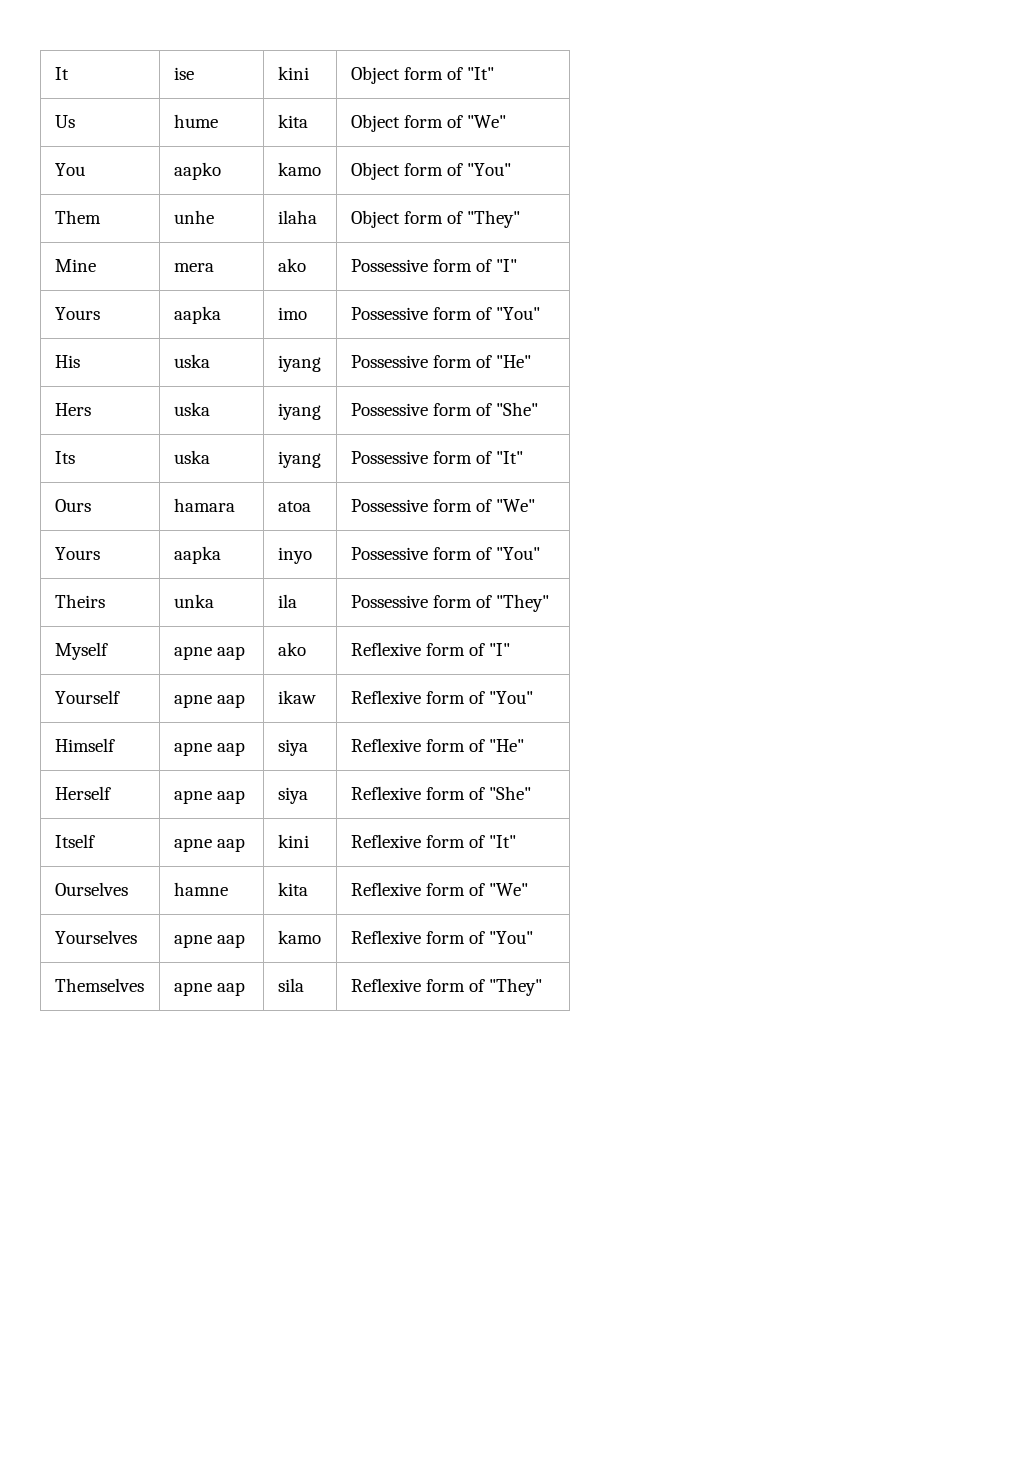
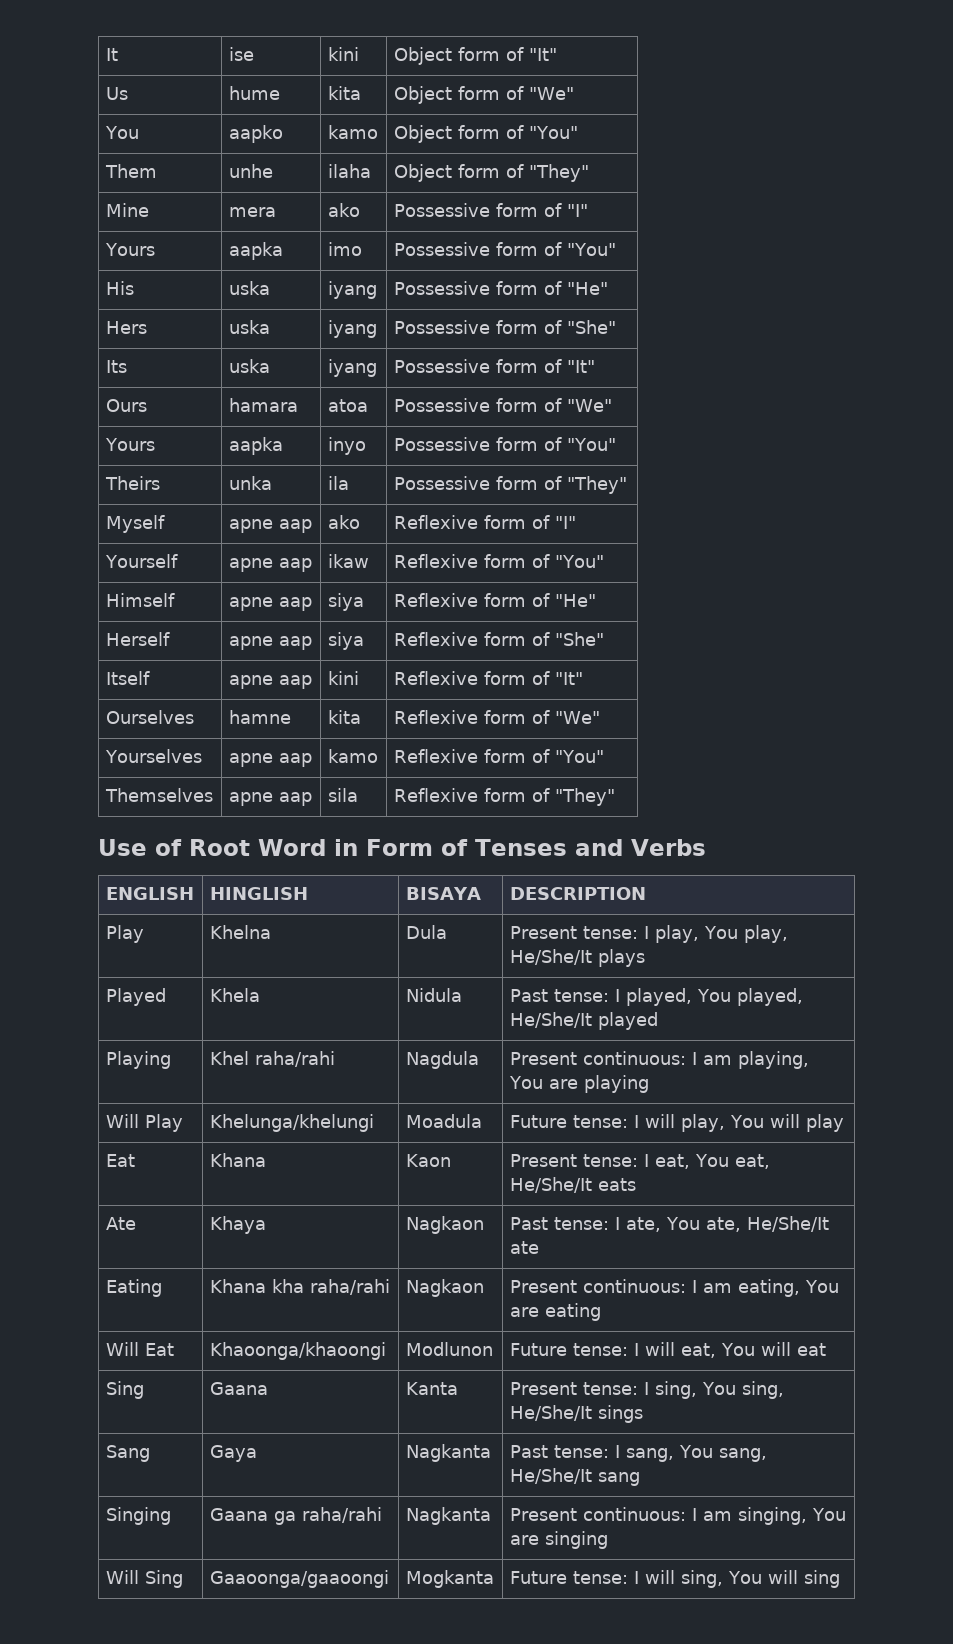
(542, 987) none -> [98,839,706,856] [105,887,194,900] [209,887,308,900] [405,887,481,900] [509,887,646,900] [105,925,144,943] [209,925,271,939] [405,925,447,939] [509,925,788,943] [509,949,645,967] [105,988,166,1006] [209,988,260,1002] [405,988,462,1002] [509,988,803,1006] [509,1012,658,1030] [105,1051,171,1069] [209,1051,335,1067] [405,1051,479,1069] [509,1051,809,1069] [508,1075,649,1093] [105,1114,183,1132] [209,1114,374,1132] [405,1114,482,1128] [509,1114,844,1132] [105,1154,135,1167] [209,1153,266,1167] [405,1154,451,1167] [509,1154,770,1169] [509,1177,636,1193] [105,1217,136,1230] [209,1216,266,1234] [405,1216,484,1234] [509,1216,829,1232] [509,1241,539,1254] [105,1279,162,1297] [209,1279,390,1295] [405,1279,484,1297] [509,1279,839,1297] [509,1303,601,1321] [105,1342,174,1356] [209,1342,386,1360] [405,1342,493,1356] [509,1342,826,1358] [105,1381,144,1399] [209,1382,268,1395] [405,1382,458,1395] [509,1381,784,1399] [509,1405,643,1423] [105,1445,150,1462] [209,1445,257,1462] [405,1444,491,1462] [509,1445,767,1462] [509,1468,640,1486] [105,1507,171,1525] [209,1507,382,1525] [405,1507,491,1525] [509,1507,846,1525] [509,1531,608,1549] [105,1570,183,1588] [209,1570,389,1588] [405,1570,494,1588] [509,1570,840,1588] // Use of Root Word in Form of Tenses and Verbs // ENGLISH | HINGLISH | BISAYA | DESCRIPTION // Play | Khelna | Dula | Present tense: I play, You play, He/She/It plays // Played | Khela | Nidula | Past tense: I played, You played, He/She/It played // Playing | Khel raha/rahi | Nagdula | Present continuous: I am playing, You are playing // Will Play | Khelunga/khelungi | Moadula | Future tense: I will play, You will play // Eat | Khana | Kaon | Present tense: I eat, You eat, He/She/It eats // Ate | Khaya | Nagkaon | Past tense: I ate, You ate, He/She/It ate // Eating | Khana kha raha/rahi | Nagkaon | Present continuous: I am eating, You are eating // Will Eat | Khaoonga/khaoongi | Modlunon | Future tense: I will eat, You will eat // Sing | Gaana | Kanta | Present tense: I sing, You sing, He/She/It sings // Sang | Gaya | Nagkanta | Past tense: I sang, You sang, He/She/It sang // Singing | Gaana ga raha/rahi | Nagkanta | Present continuous: I am singing, You are singing // Will Sing | Gaaoonga/gaaoongi | Mogkanta | Future tense: I will sing, You will sing

